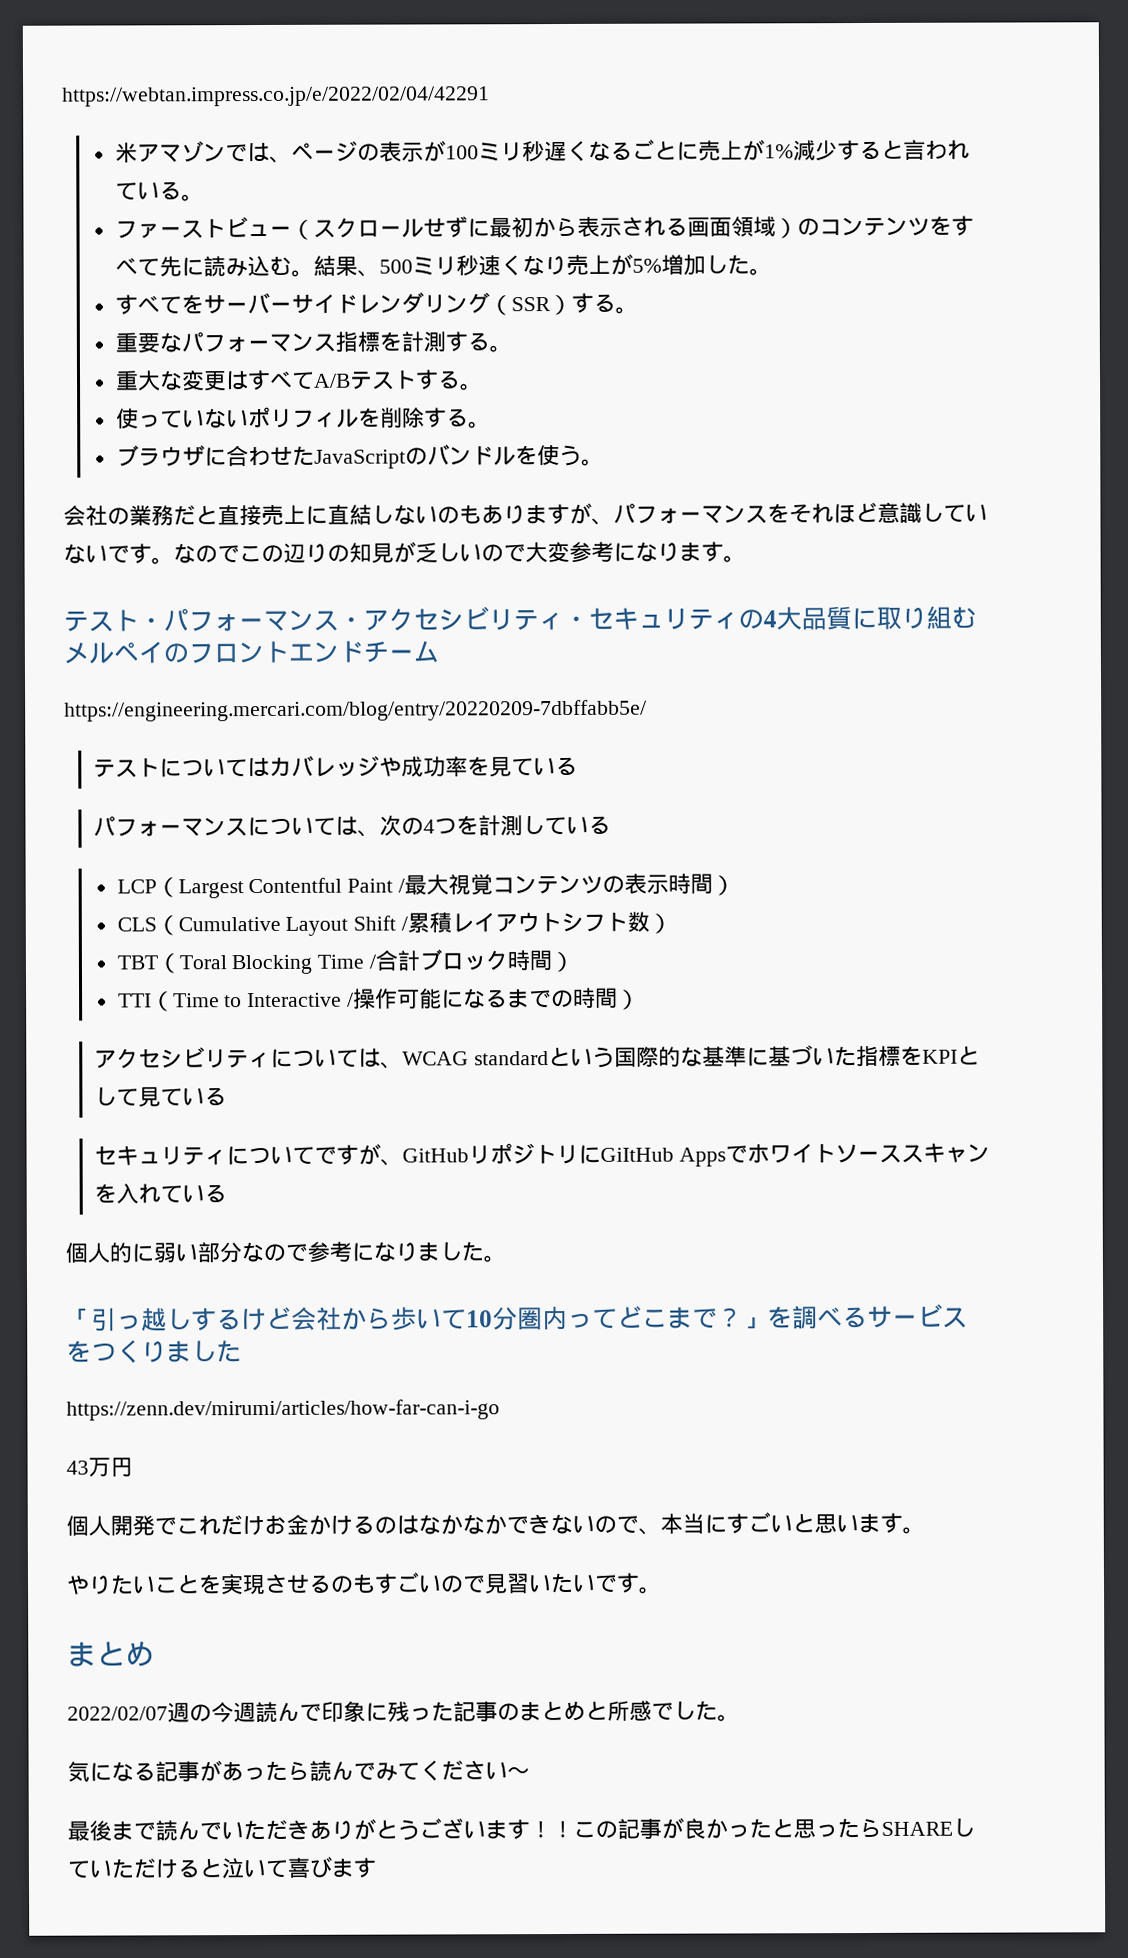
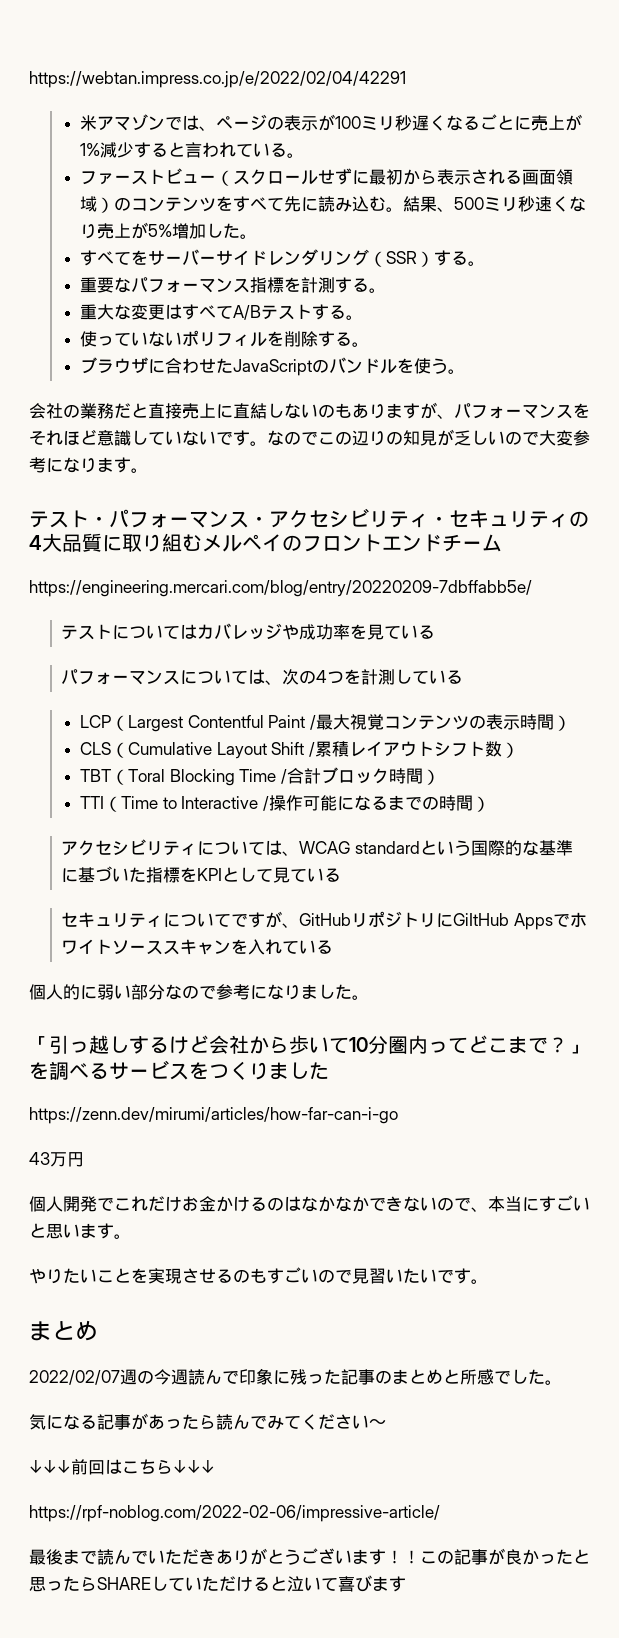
(530, 1773) none -> [29,1459,215,1475] [29,1505,440,1522] // ↓↓↓前回はこちら↓↓↓ // https://rpf-noblog.com/2022-02-06/impressive-article/

